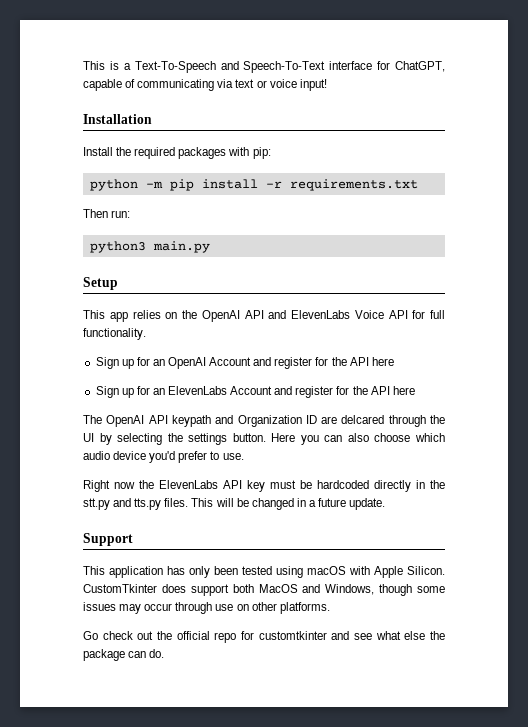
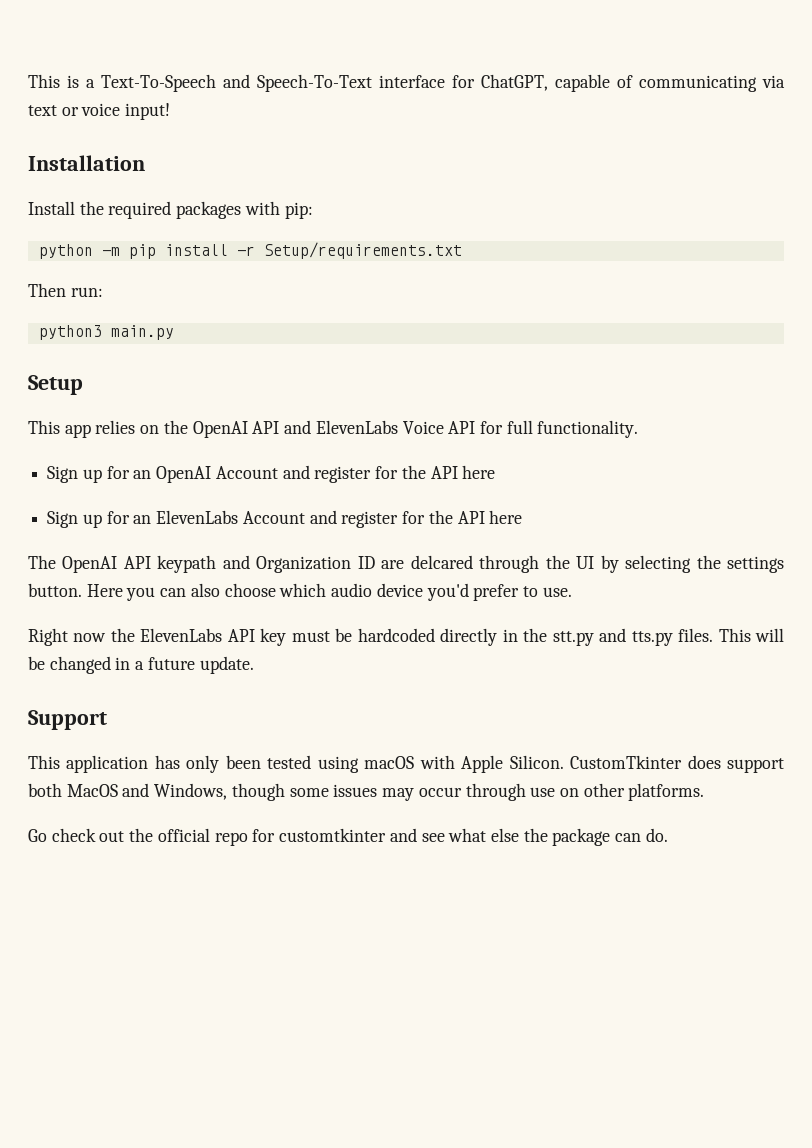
[289,179,418,191] requirements.txt -> [263,242,462,259] Setup/requirements.txt

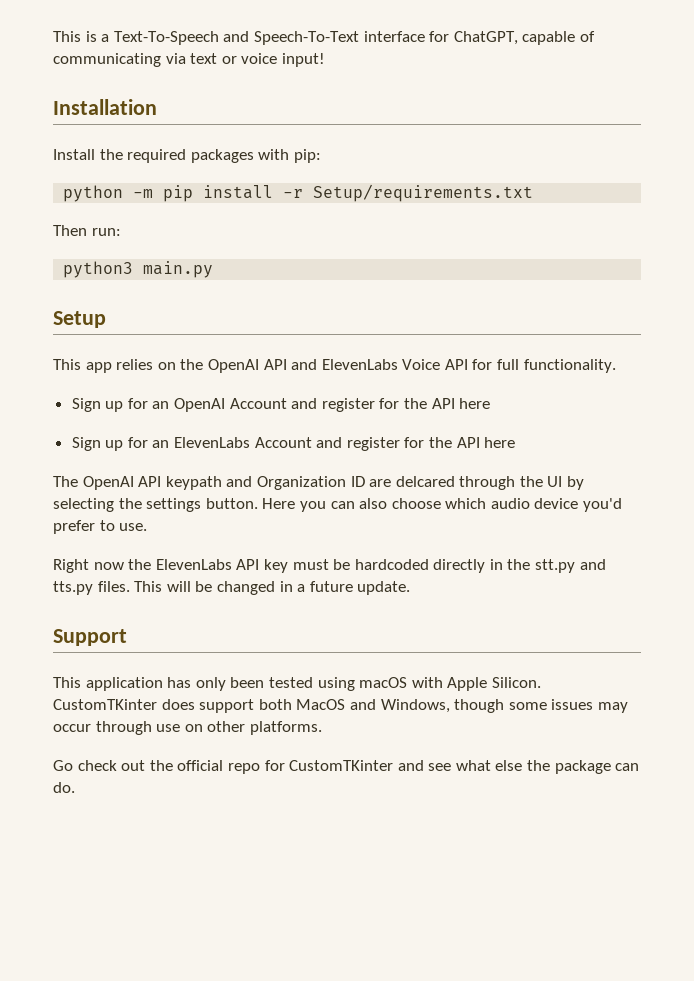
[570,755,683,769] CustomTkinter -> [53,699,157,710] CustomTKinter
[279,828,387,842] customtkinter -> [289,760,394,771] CustomTKinter

